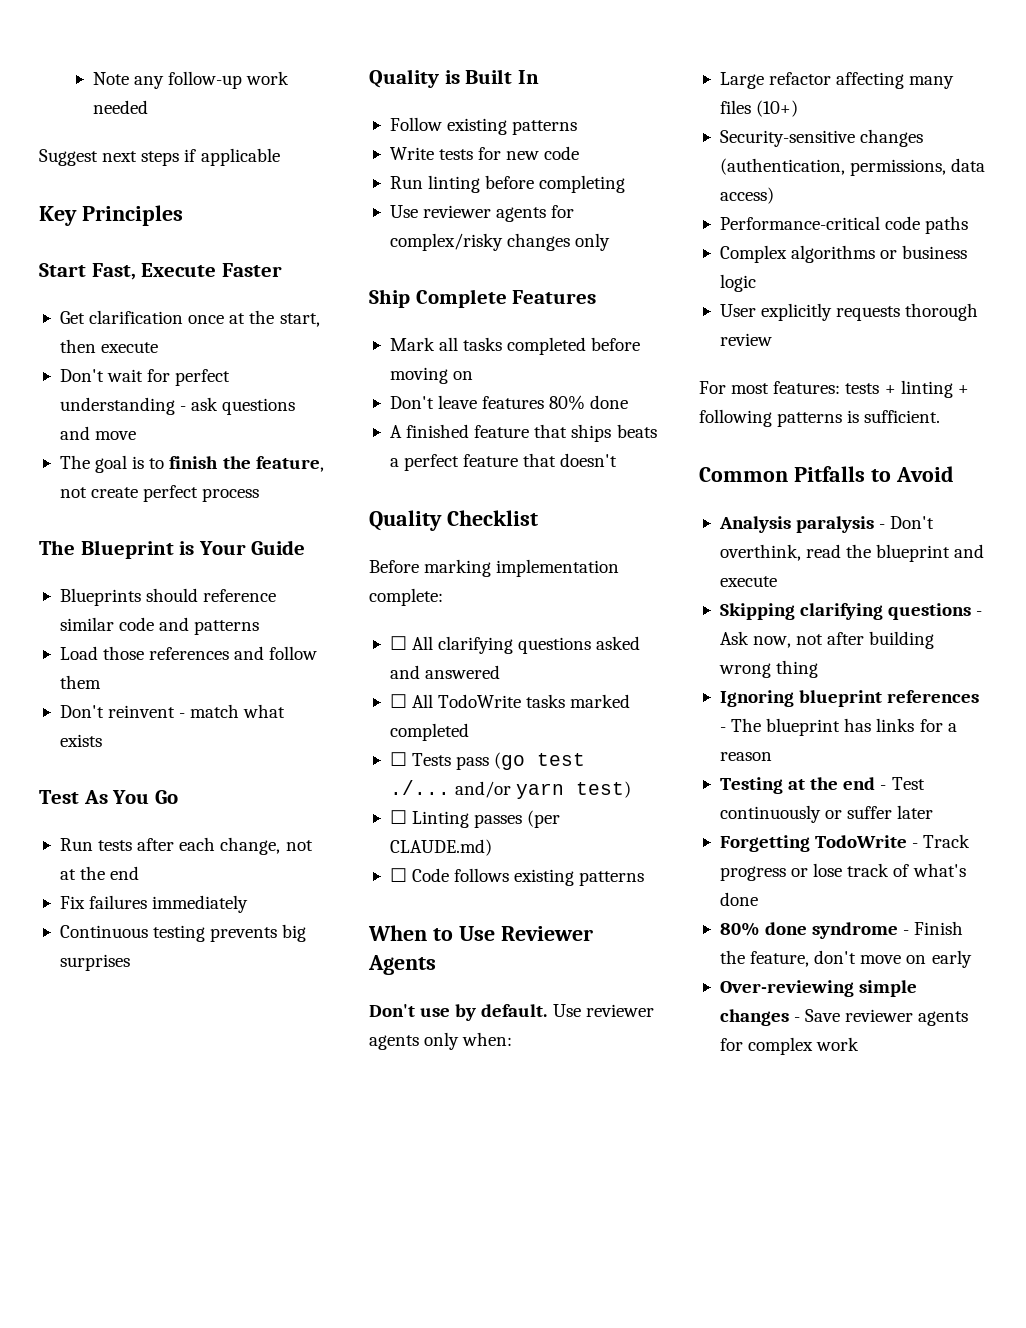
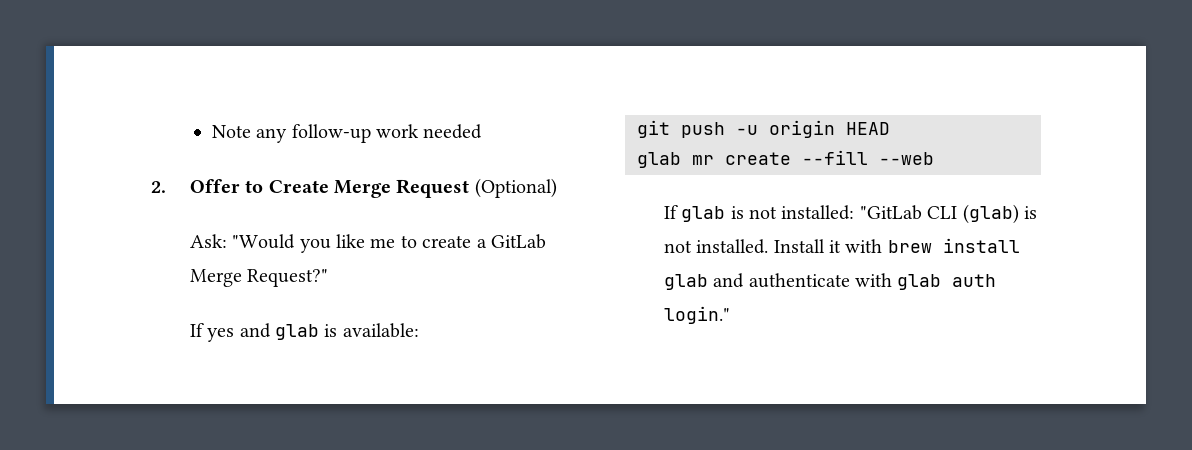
[39,148,280,166] [39,205,183,226] [39,263,282,280] [59,310,320,327] [59,339,159,353] [59,369,231,386] [59,397,296,415] [59,426,137,440] [59,455,324,473] [59,485,260,502] [39,540,306,559] [59,588,277,606] [59,617,260,635] [59,646,318,660] [59,675,101,689] [59,704,286,718] [59,734,102,747] [39,790,178,804] [59,837,313,855] [59,866,140,880] [59,895,249,913] [59,924,307,942] [59,954,130,971] [369,69,539,88] [389,117,578,135] [389,146,580,160] [389,175,626,193] [389,205,575,222] [389,233,611,251] [369,289,597,308] [389,337,641,355] [389,367,474,384] [389,395,629,410] [389,424,657,442] [389,453,618,471] [369,510,538,531] [369,559,620,577] [369,588,443,606] [389,636,641,654] [389,665,501,679] [389,694,631,708] [389,723,469,741] [389,752,586,770] [389,780,632,799] [389,810,561,828] [389,839,492,856] [389,868,645,886] [368,925,593,941] [368,955,436,975] [369,1004,654,1021] [369,1032,513,1050] [719,72,955,89] [719,100,799,117] [719,129,924,147] [719,158,986,176] [719,187,774,204] [719,216,969,234] [719,245,968,263] [719,274,756,292] [719,303,979,321] [719,333,772,346] [699,380,969,398] [699,409,941,427] [699,466,954,482] [718,516,935,533] [719,544,985,562] [719,576,777,587] [719,603,983,620] [719,631,935,649] [718,660,819,678] [719,690,980,707] [719,718,957,736] [719,752,772,761] [719,777,925,794] [719,805,934,823] [719,834,971,852] [719,863,966,881] [719,892,758,906] [719,921,964,939] [719,950,972,968] [719,980,918,997] [719,1009,969,1026] [719,1037,860,1055] Suggest next steps if applicable // Key Principles // Start Fast, Execute Faster // Get clarification once at the start, then execute // Don't wait for perfect understanding - ask questions and move // The goal is to finish the feature, not create perfect process // The Blueprint is Your Guide // Blueprints should reference similar code and patterns // Load those references and follow them // Don't reinvent - match what exists // Test As You Go // Run tests after each change, not at the end // Fix failures immediately // Continuous testing prevents big surprises // Quality is Built In // Follow existing patterns // Write tests for new code // Run linting before completing // Use reviewer agents for complex/risky changes only // Ship Complete Features // Mark all tasks completed before moving on // Don't leave features 80% done // A finished feature that ships beats a perfect feature that doesn't // Quality Checklist // Before marking implementation complete: // ☐ All clarifying questions asked and answered // ☐ All TodoWrite tasks marked completed // ☐ Tests pass (go test ./... and/or yarn test) // ☐ Linting passes (per CLAUDE.md) // ☐ Code follows existing patterns // When to Use Reviewer Agents // Don't use by default. Use reviewer agents only when: // Large refactor affecting many files (10+) // Security-sensitive changes (authentication, permissions, data access) // Performance-critical code paths // Complex algorithms or business logic // User explicitly requests thorough review // For most features: tests + linting + following patterns is sufficient. // Common Pitfalls to Avoid // Analysis paralysis - Don't overthink, read the blueprint and execute // Skipping clarifying questions - Ask now, not after building wrong thing // Ignoring blueprint references - The blueprint has links for a reason // Testing at the end - Test continuously or suffer later // Forgetting TodoWrite - Track progress or lose track of what's done // 80% done syndrome - Finish the feature, don't move on early // Over-reviewing simple changes - Save reviewer agents for complex work -> [151,178,557,198] [189,234,546,253] [189,269,329,287] [189,323,419,342] [637,120,890,138] [637,150,934,168] [663,204,1037,224] [663,238,1020,254] [663,273,997,290] [663,306,730,324] 2. Offer to Create Merge Request (Optional) // Ask: "Would you like me to create a GitLab Merge Request?" // If yes and glab is available: // git push -u origin HEAD // glab mr create --fill --web // If glab is not installed: "GitLab CLI (glab) is not installed. Install it with brew install glab and authenticate with glab auth login."

